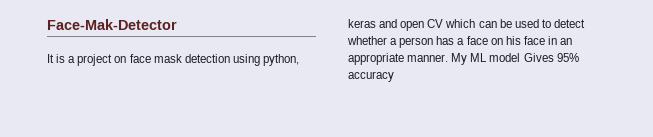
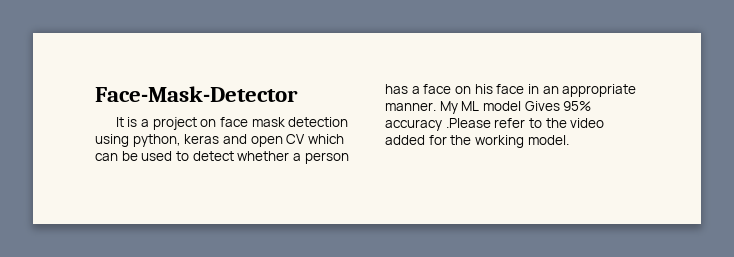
[47,19,177,30] Face-Mak-Detector -> [95,86,298,102] Face-Mask-Detector
(394, 76) none -> [445,118,605,128] [385,135,569,148] .Please refer to the video added for the working model.

